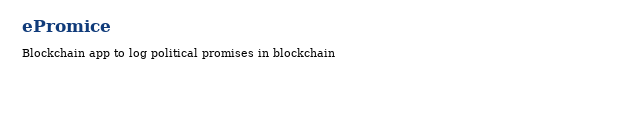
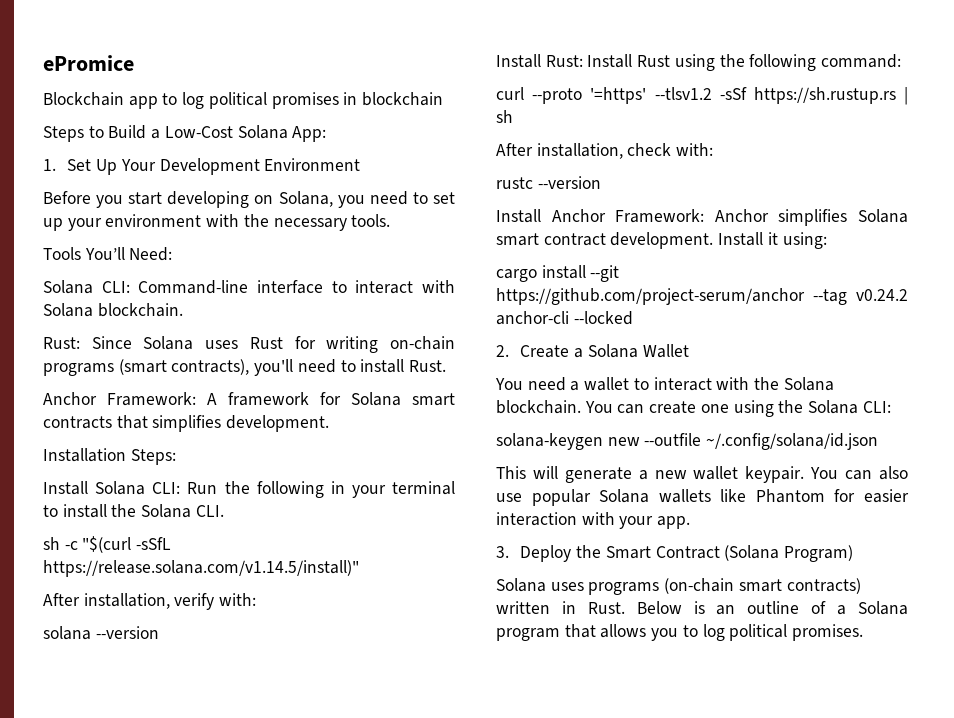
(335, 52) none -> [43,125,327,142] [43,158,361,175] [43,191,455,208] [43,214,391,231] [43,247,173,261] [43,280,456,294] [43,303,183,317] [43,336,456,353] [43,359,447,376] [43,392,455,406] [43,415,330,432] [43,448,176,465] [43,481,455,498] [43,504,224,518] [43,536,172,553] [43,560,359,577] [43,593,257,610] [43,626,159,640] [496,54,902,71] [496,87,908,105] [496,110,513,123] [496,143,714,159] [496,176,601,189] [496,209,908,226] [496,232,827,249] [496,265,620,282] [496,288,908,305] [496,311,633,325] [496,344,689,358] [495,377,834,391] [496,400,891,417] [496,433,879,450] [496,466,908,483] [496,489,909,506] [496,512,691,529] [496,545,853,562] [496,578,861,595] [496,601,908,615] [496,624,864,641] // Steps to Build a Low-Cost Solana App: // 1. Set Up Your Development Environment // Before you start developing on Solana, you need to set up your environment with the necessary tools. // Tools You’ll Need: // Solana CLI: Command-line interface to interact with Solana blockchain. // Rust: Since Solana uses Rust for writing on-chain programs (smart contracts), you'll need to install Rust. // Anchor Framework: A framework for Solana smart contracts that simplifies development. // Installation Steps: // Install Solana CLI: Run the following in your terminal to install the Solana CLI. // sh -c "$(curl -sSfL https://release.solana.com/v1.14.5/install)" // After installation, verify with: // solana --version // Install Rust: Install Rust using the following command: // curl --proto '=https' --tlsv1.2 -sSf https://sh.rustup.rs | sh // After installation, check with: // rustc --version // Install Anchor Framework: Anchor simplifies Solana smart contract development. Install it using: // cargo install --git https://github.com/project-serum/anchor --tag v0.24.2 anchor-cli --locked // 2. Create a Solana Wallet // You need a wallet to interact with the Solana blockchain. You can create one using the Solana CLI: // solana-keygen new --outfile ~/.config/solana/id.json // This will generate a new wallet keypair. You can also use popular Solana wallets like Phantom for easier interaction with your app. // 3. Deploy the Smart Contract (Solana Program) // Solana uses programs (on-chain smart contracts) written in Rust. Below is an outline of a Solana program that allows you to log political promises.

